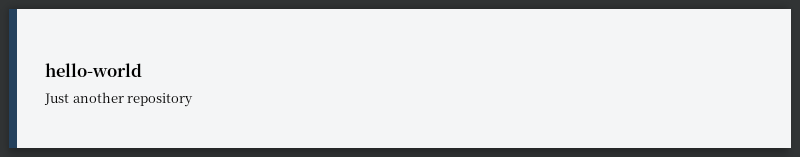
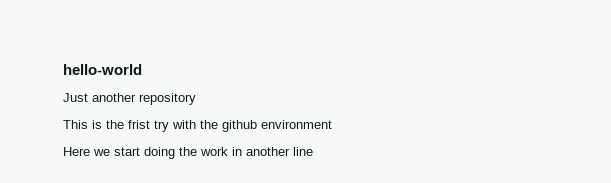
(194, 100) none -> [63,120,332,132] [63,147,313,159] // This is the frist try with the github environment // Here we start doing the work in another line

